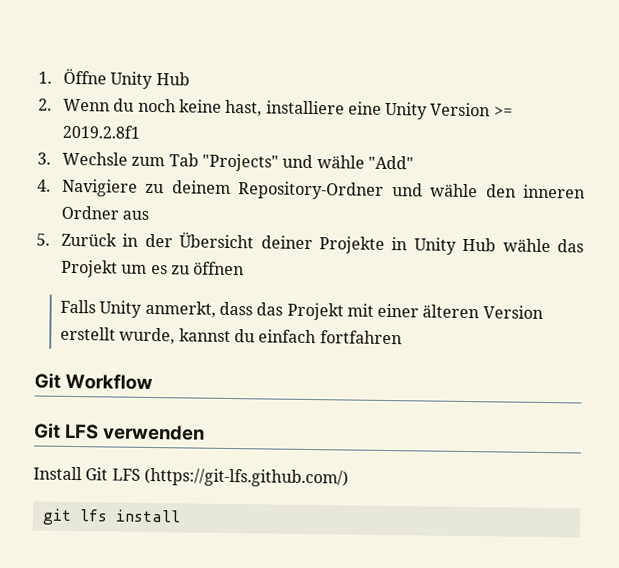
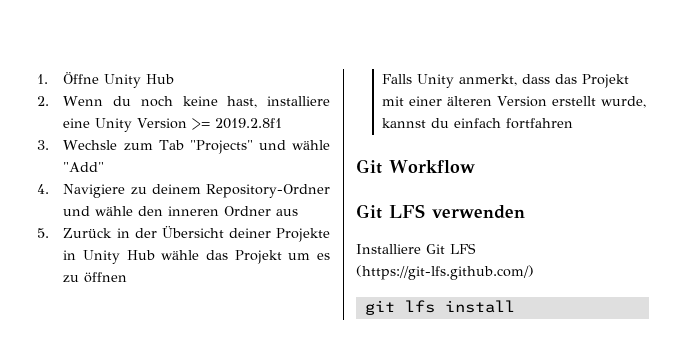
[33,466,82,481] Install -> [356,244,421,254] Installiere

